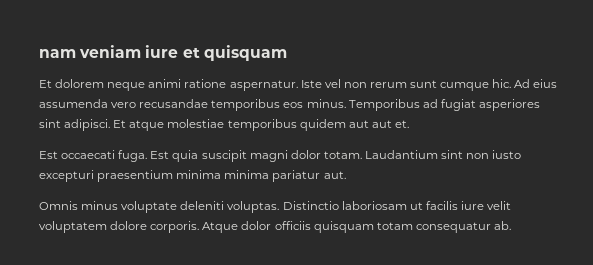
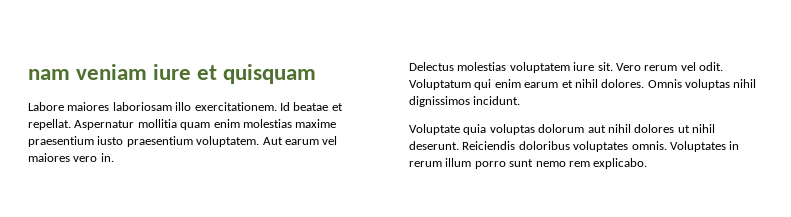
[39,79,558,91] [39,99,540,111] [39,119,409,131] [39,150,522,162] [39,170,346,182] [39,201,512,213] [39,221,511,233] Et dolorem neque animi ratione aspernatur. Iste vel non rerum sunt cumque hic. Ad eius assumenda vero recusandae temporibus eos minus. Temporibus ad fugiat asperiores sint adipisci. Et atque molestiae temporibus quidem aut aut et. // Est occaecati fuga. Est quia suscipit magni dolor totam. Laudantium sint non iusto excepturi praesentium minima minima pariatur aut. // Omnis minus voluptate deleniti voluptas. Distinctio laboriosam ut facilis iure velit voluptatem dolore corporis. Atque dolor officiis quisquam totam consequatur ab. -> [28,102,343,111] [28,119,337,130] [28,136,338,147] [28,153,114,162] [409,62,723,73] [409,79,757,90] [409,96,521,107] [409,124,715,135] [409,141,740,152] [409,158,648,169] Labore maiores laboriosam illo exercitationem. Id beatae et repellat. Aspernatur mollitia quam enim molestias maxime praesentium iusto praesentium voluptatem. Aut earum vel maiores vero in. // Delectus molestias voluptatem iure sit. Vero rerum vel odit. Voluptatum qui enim earum et nihil dolores. Omnis voluptas nihil dignissimos incidunt. // Voluptate quia voluptas dolorum aut nihil dolores ut nihil deserunt. Reiciendis doloribus voluptates omnis. Voluptates in rerum illum porro sunt nemo rem explicabo.

